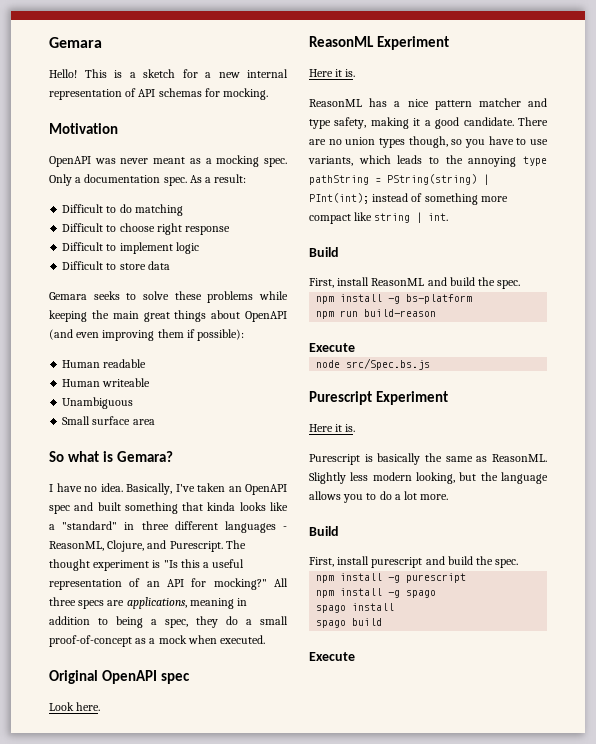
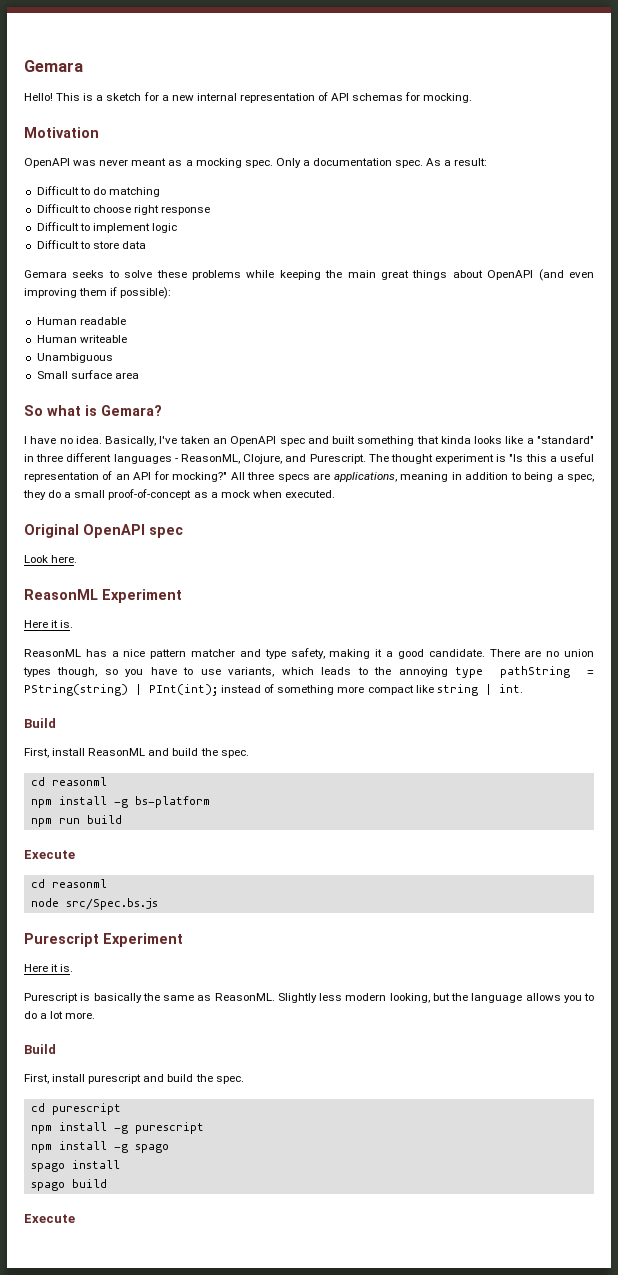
(521, 284) none -> [30,777,107,786] // cd reasonml
[364,309,437,317] [309,343,355,352] build-reason // Execute -> [86,815,122,824] [24,850,75,859] [30,879,107,888] build // Execute // cd reasonml
(519, 563) none -> [30,1103,121,1115] // cd purescript

